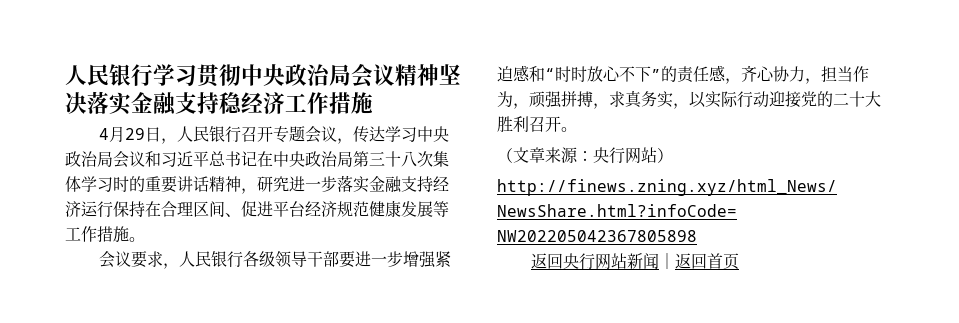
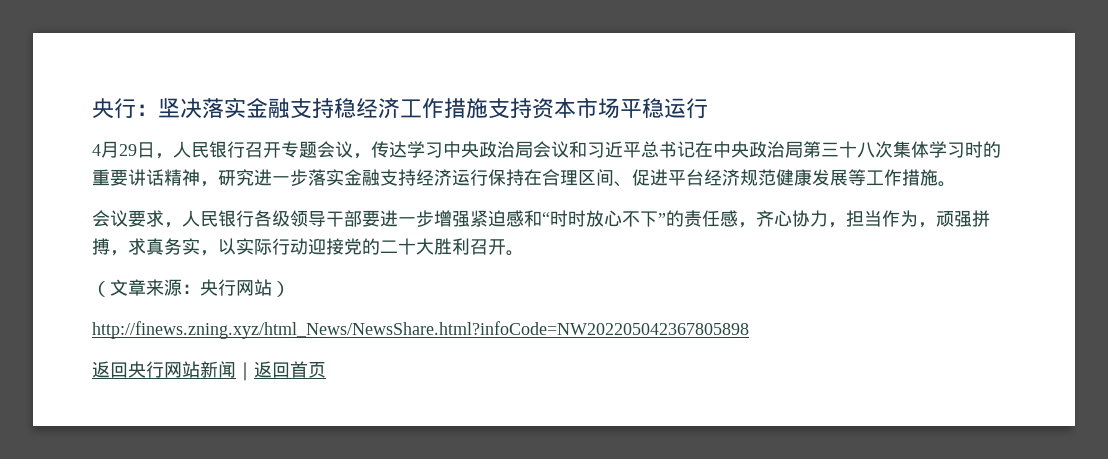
[65,64,439,88] 人民银行学习贯彻中央政治局会议精神 -> [92,98,158,119] 央行：
(373, 103) none -> [488,98,708,119] 支持资本市场平稳运行

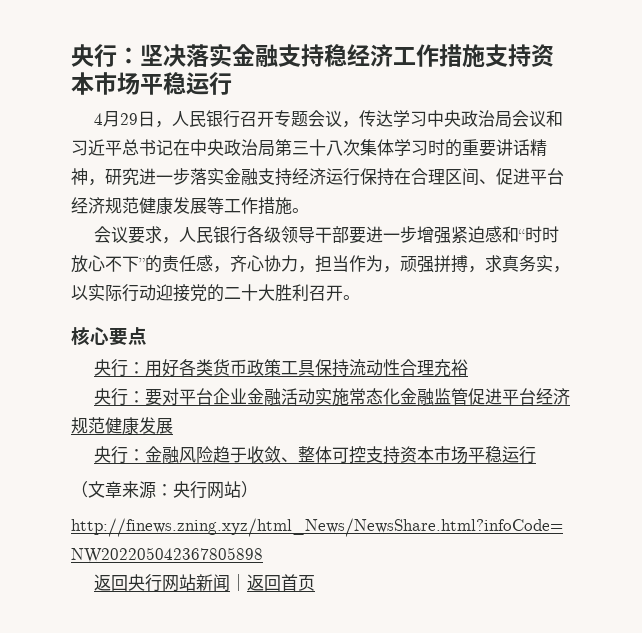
(524, 253) none -> [71,327,147,345] [93,359,468,377] [93,388,570,406] [71,417,173,435] [93,446,536,464] // 核心要点 // 央行：用好各类货币政策工具保持流动性合理充裕 // 央行：要对平台企业金融活动实施常态化金融监管促进平台经济规范健康发展 // 央行：金融风险趋于收敛、整体可控支持资本市场平稳运行

